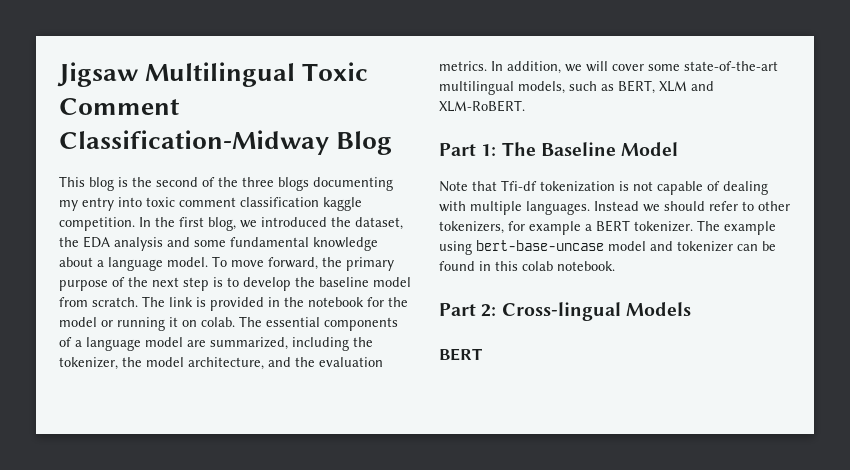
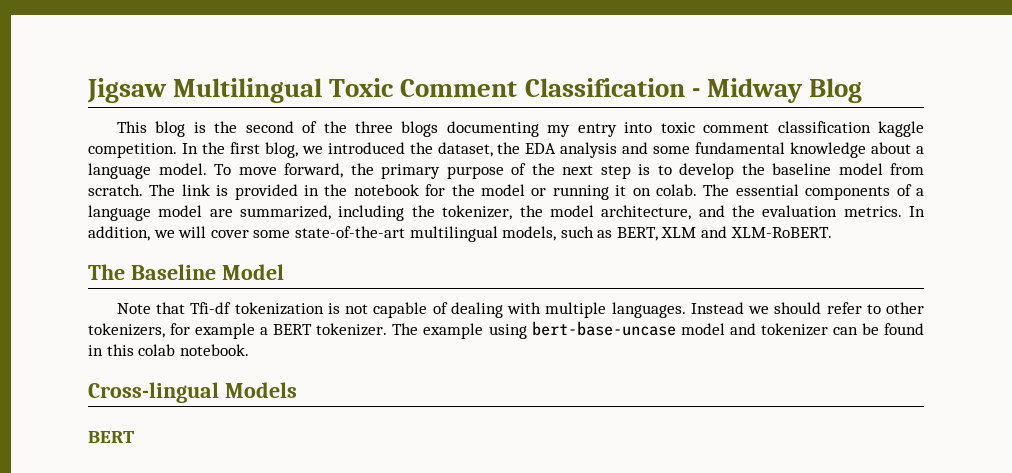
[59,130,329,155] Classification-Midway -> [524,78,803,103] Classification - Midway
[439,143,497,156] Part 1: -> (832, 232) none
[439,303,497,317] Part 2: -> (249, 350) none

